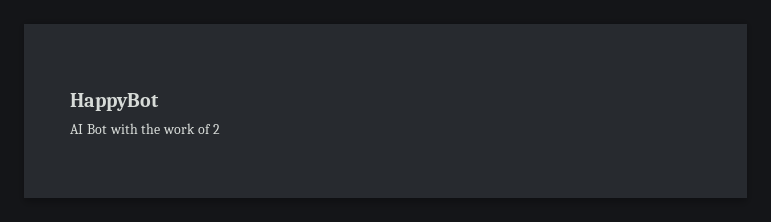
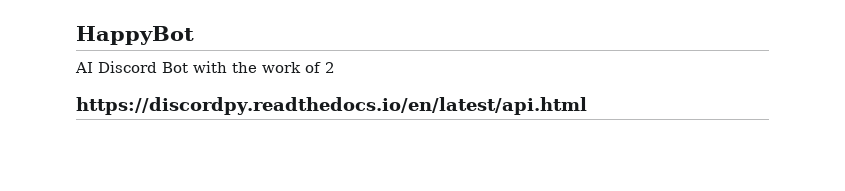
(83, 129) none -> [98,61,157,73] Discord
(220, 129) none -> [76,97,587,115] // https://discordpy.readthedocs.io/en/latest/api.html

